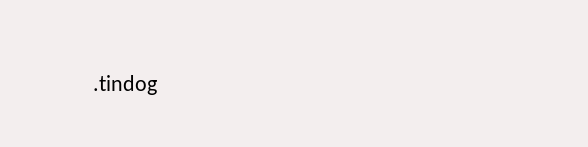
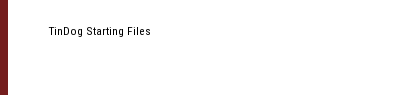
[93,75,157,95] .tindog -> [48,27,152,37] TinDog Starting Files

